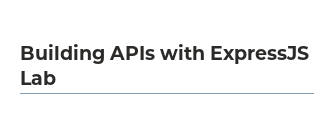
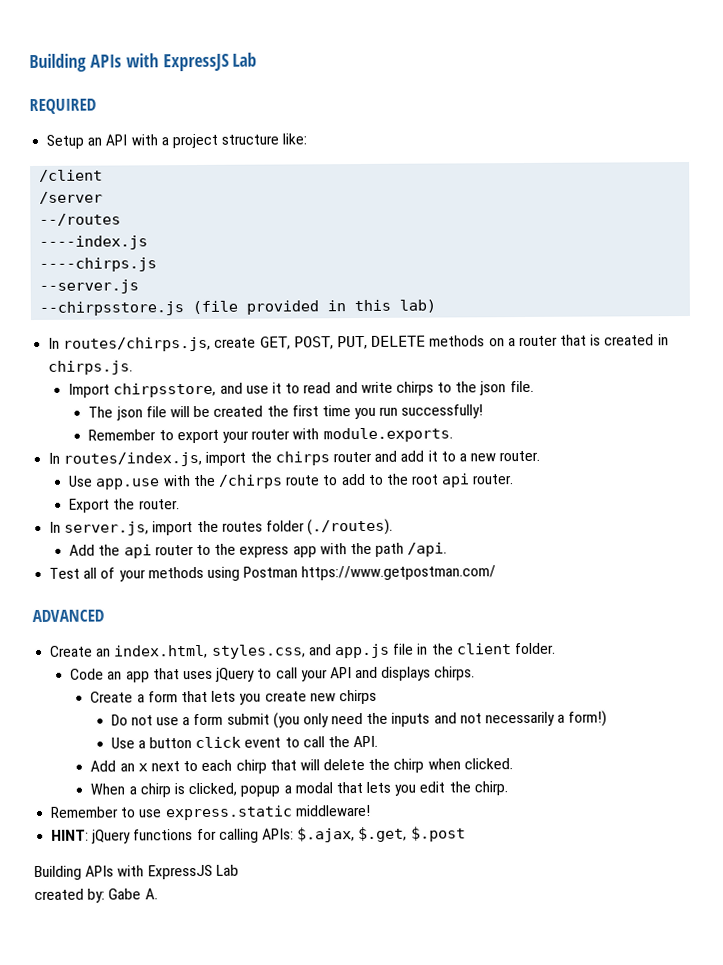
[20,44,310,64] [20,71,56,85] Building APIs with ExpressJS Lab -> [29,52,258,73] [29,98,96,115] [46,133,308,149] [39,169,104,182] [39,191,104,204] [39,213,122,226] [39,235,149,250] [39,257,158,272] [39,279,140,294] [39,299,437,316] [48,334,669,352] [48,360,134,375] [68,380,534,398] [88,404,484,421] [88,427,453,444] [48,450,541,467] [68,473,515,490] [69,498,180,513] [49,518,394,536] [69,542,448,559] [49,565,497,582] [32,609,104,623] [49,642,556,659] [70,666,476,683] [90,689,377,705] [110,710,608,729] [110,735,379,749] [90,758,513,774] [90,781,508,798] [50,804,371,821] [51,826,466,844] [34,864,239,881] [34,888,158,903] Building APIs with ExpressJS Lab // REQUIRED // Setup an API with a project structure like: // /client // /server // --/routes // ----index.js // ----chirps.js // --server.js // --chirpsstore.js (file provided in this lab) // In routes/chirps.js, create GET, POST, PUT, DELETE methods on a router that is created in chirps.js. // Import chirpsstore, and use it to read and write chirps to the json file. // The json file will be created the first time you run successfully! // Remember to export your router with module.exports. // In routes/index.js, import the chirps router and add it to a new router. // Use app.use with the /chirps route to add to the root api router. // Export the router. // In server.js, import the routes folder (./routes). // Add the api router to the express app with the path /api. // Test all of your methods using Postman https://www.getpostman.com/ // ADVANCED // Create an index.html, styles.css, and app.js file in the client folder. // Code an app that uses jQuery to call your API and displays chirps. // Create a form that lets you create new chirps // Do not use a form submit (you only need the inputs and not necessarily a form!) // Use a button click event to call the API. // Add an x next to each chirp that will delete the chirp when clicked. // When a chirp is clicked, popup a modal that lets you edit the chirp. // Remember to use express.static middleware! // HINT: jQuery functions for calling APIs: $.ajax, $.get, $.post // Building APIs with ExpressJS Lab // created by: Gabe A.

